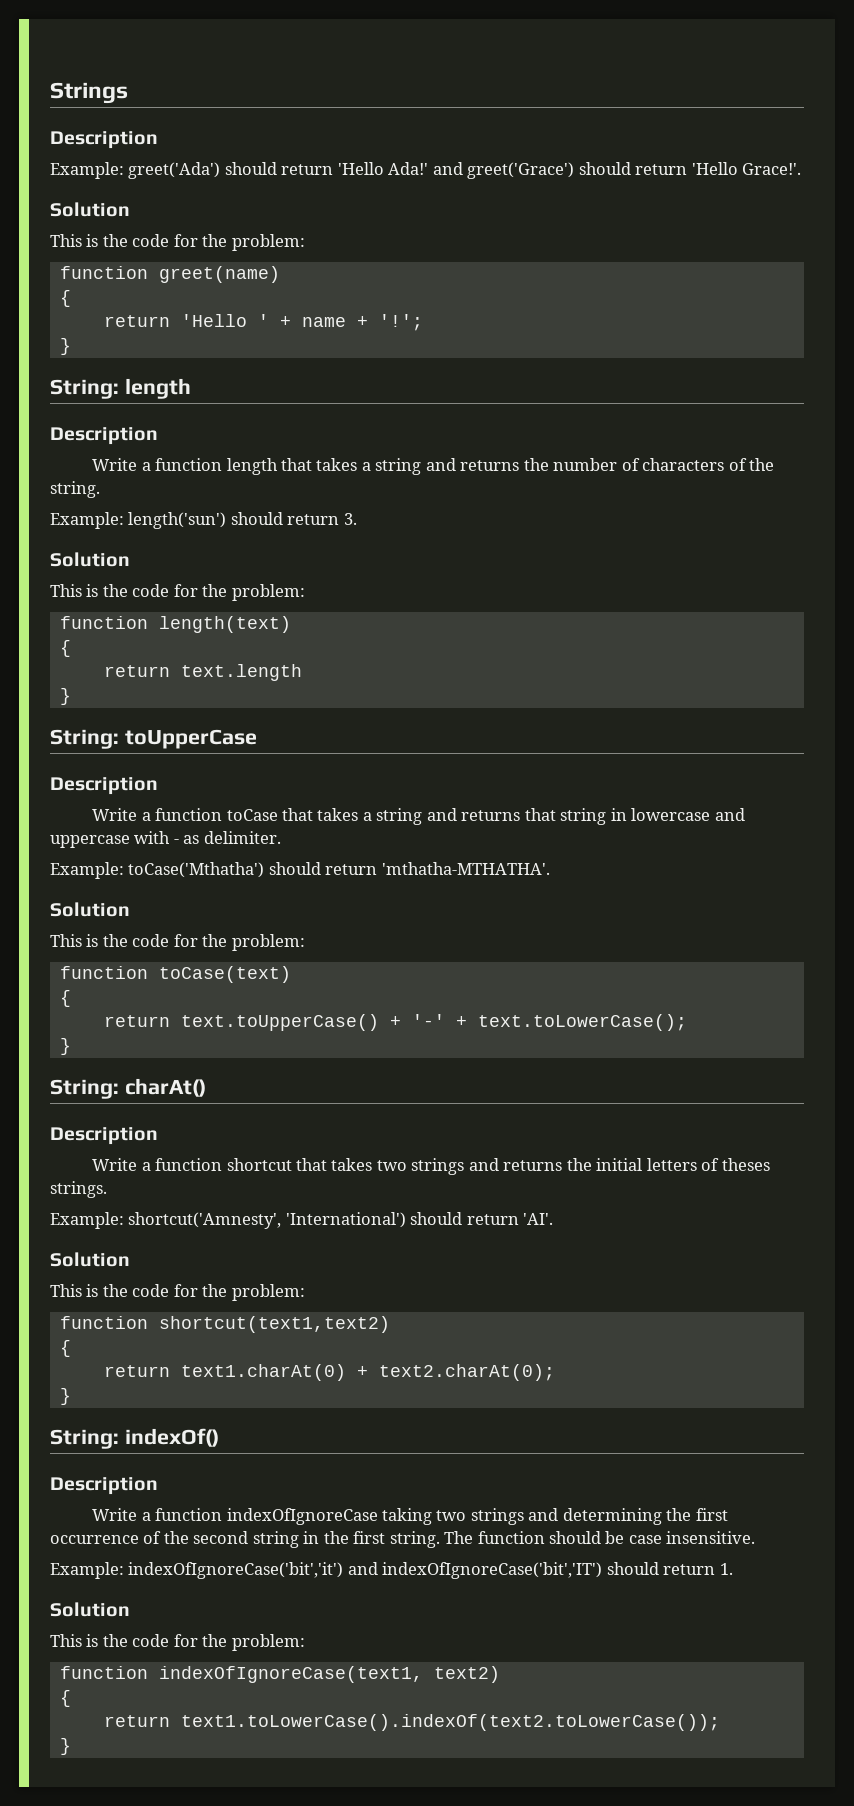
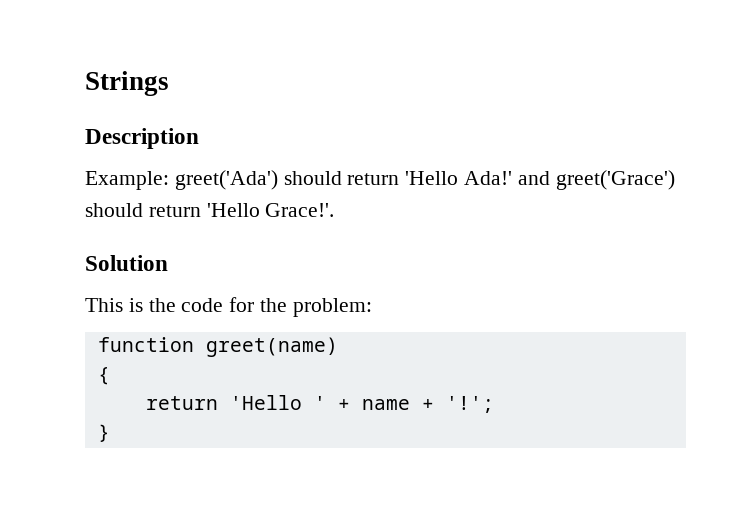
[50,378,191,399] [50,427,158,445] [92,458,774,475] [50,481,100,498] [50,512,357,529] [50,552,130,567] [50,584,305,601] [59,616,291,633] [59,640,71,657] [103,664,302,681] [59,688,71,705] [50,729,257,749] [50,777,158,795] [92,808,745,825] [50,831,281,848] [50,862,550,879] [50,902,130,917] [50,934,305,951] [59,966,291,983] [59,990,71,1007] [103,1014,687,1031] [59,1038,71,1055] [50,1078,206,1099] [50,1127,158,1145] [92,1158,770,1175] [50,1181,107,1198] [50,1212,554,1229] [50,1252,130,1267] [50,1284,305,1301] [59,1316,390,1333] [59,1340,71,1357] [103,1364,555,1381] [59,1388,71,1405] [50,1428,219,1449] [50,1477,158,1495] [92,1508,728,1525] [50,1531,756,1548] [50,1562,733,1579] [50,1602,130,1617] [50,1634,305,1651] [59,1666,500,1683] [59,1690,71,1707] [103,1714,720,1731] [59,1738,71,1755] // String: length // Description // Write a function length that takes a string and returns the number of characters of the string. // Example: length('sun') should return 3. // Solution // This is the code for the problem: // function length(text) // { // return text.length // } // String: toUpperCase // Description // Write a function toCase that takes a string and returns that string in lowercase and uppercase with - as delimiter. // Example: toCase('Mthatha') should return 'mthatha-MTHATHA'. // Solution // This is the code for the problem: // function toCase(text) // { // return text.toUpperCase() + '-' + text.toLowerCase(); // } // String: charAt() // Description // Write a function shortcut that takes two strings and returns the initial letters of theses strings. // Example: shortcut('Amnesty', 'International') should return 'AI'. // Solution // This is the code for the problem: // function shortcut(text1,text2) // { // return text1.charAt(0) + text2.charAt(0); // } // String: indexOf() // Description // Write a function indexOfIgnoreCase taking two strings and determining the first occurrence of the second string in the first string. The function should be case insensitive. // Example: indexOfIgnoreCase('bit','it') and indexOfIgnoreCase('bit','IT') should return 1. // Solution // This is the code for the problem: // function indexOfIgnoreCase(text1, text2) // { // return text1.toLowerCase().indexOf(text2.toLowerCase()); // } -> (110, 433) none

